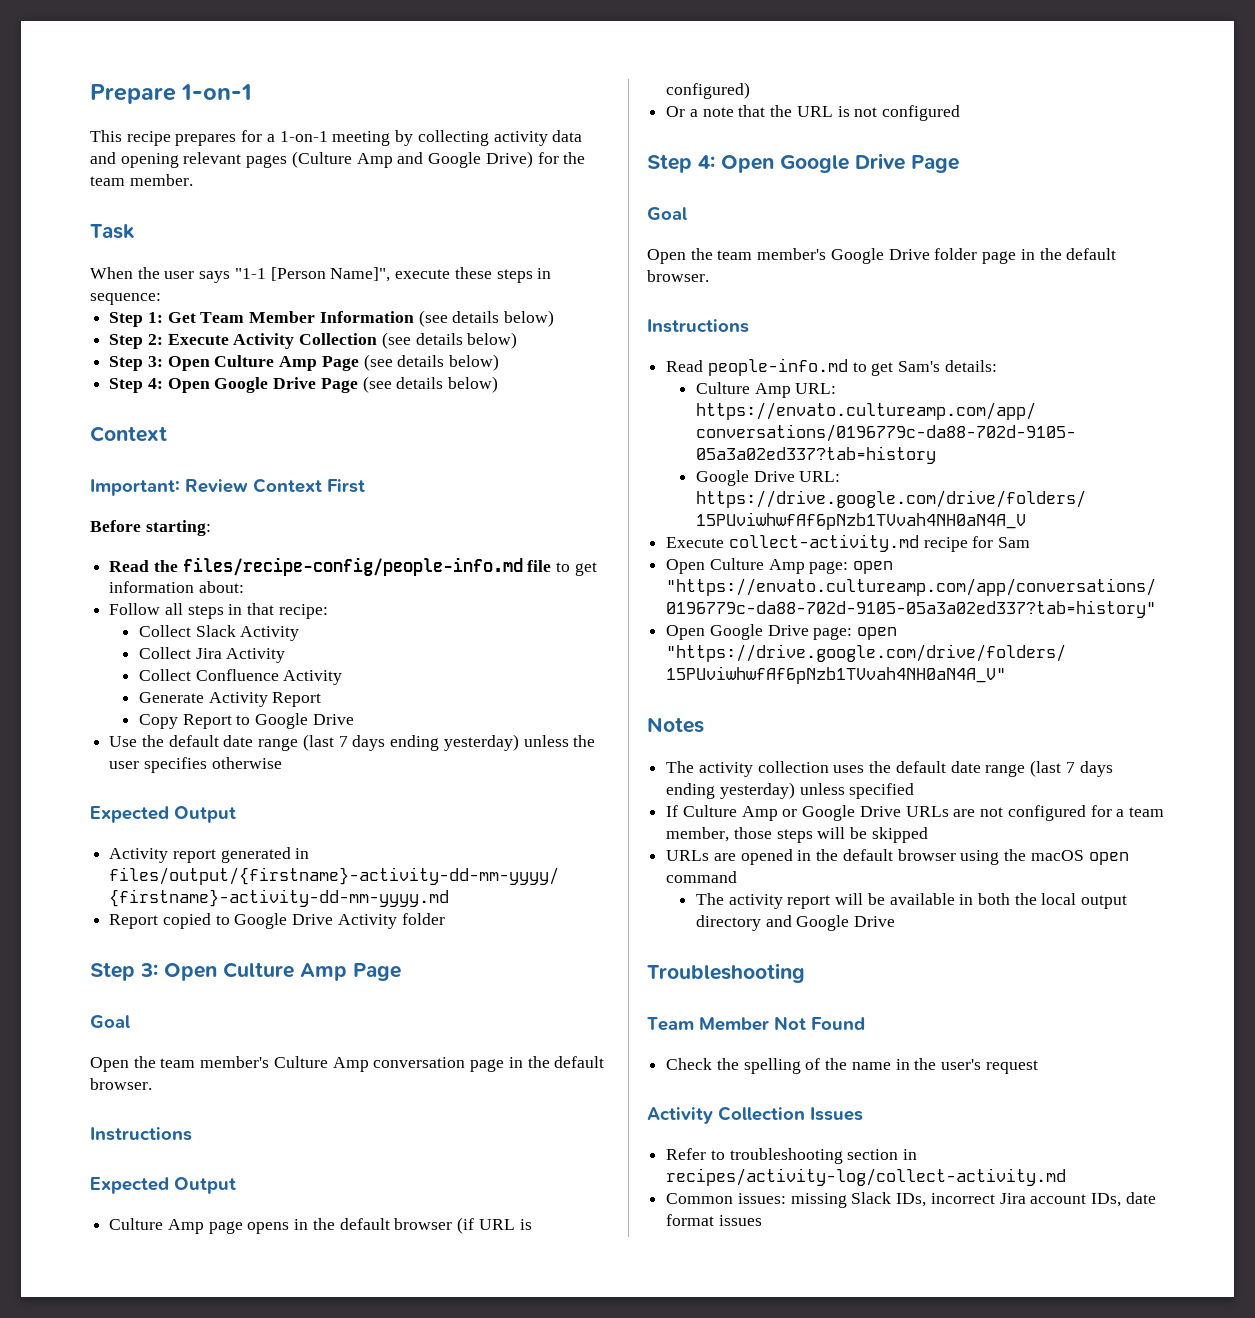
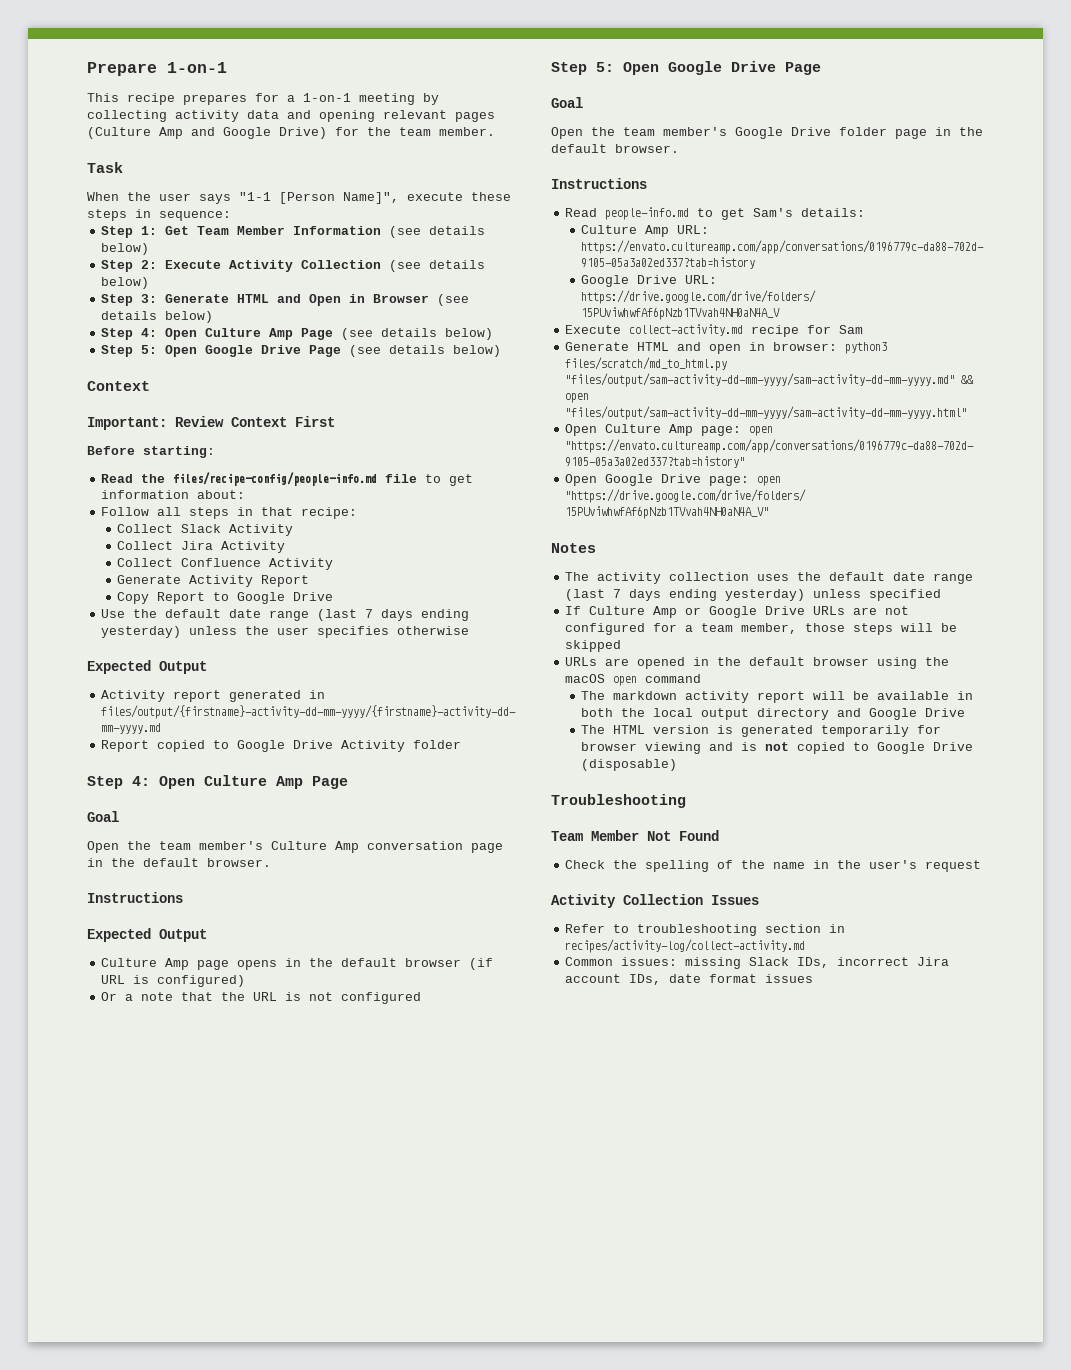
(163, 361) none -> [165,294,470,306] [101,311,214,323] [101,328,158,340] Generate HTML and Open in Browser (see details below) // Step 4:
[147,378,163,389] 4: -> [141,345,158,354] 5:
[140,963,158,977] 3: -> [132,776,150,786] 4:
[698,155,715,169] 4: -> [596,62,614,72] 5:
(1031, 542) none -> [565,342,888,354] [565,357,728,371] [565,373,975,387] [565,393,590,403] [565,406,968,420] // Generate HTML and open in browser: python3 files/scratch/md_to_html.py "files/output/sam-activity-dd-mm-yyyy/sam-activity-dd-mm-yyyy.md" && open "files/output/sam-activity-dd-mm-yyyy/sam-activity-dd-mm-yyyy.html"
(724, 899) none -> [613,691,678,700] markdown
(896, 921) none -> [581,725,942,737] [581,742,974,754] [581,759,678,771] // The HTML version is generated temporarily for browser viewing and is not copied to Google Drive (disposable)

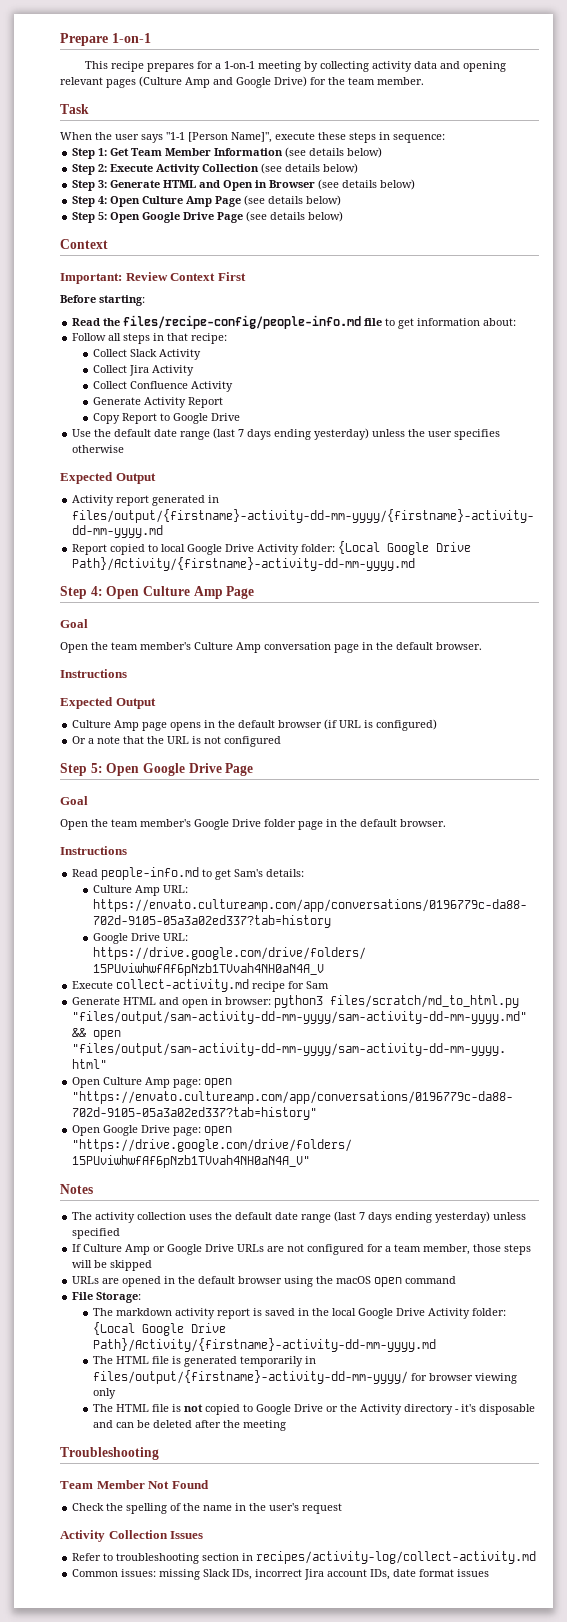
[237,740,462,752] Google Drive Activity folder -> [161,541,472,555] [72,557,416,571] local Google Drive Activity folder: {Local Google Drive Path}/Activity/{firstname}-activity-dd-mm-yyyy.md
(702, 678) none -> [72,1292,142,1303] // File Storage:
[813,691,974,700] [581,708,966,720] [581,725,710,734] will be available in both the local output directory and Google Drive // The HTML version -> [252,1308,506,1319] [92,1322,226,1336] [92,1338,436,1352] [92,1356,169,1364] is saved in the local Google Drive Activity folder: {Local Google Drive Path}/Activity/{firstname}-activity-dd-mm-yyyy.md // The HTML file
(910, 731) none -> [304,1356,316,1364] [92,1370,408,1384] in files/output/{firstname}-activity-dd-mm-yyyy/
[709,742,734,751] and -> [92,1388,116,1399] [92,1404,169,1412] only // The HTML file
[581,759,678,771] (disposable) -> [325,1404,535,1415] [92,1420,286,1431] or the Activity directory - it's disposable and can be deleted after the meeting

